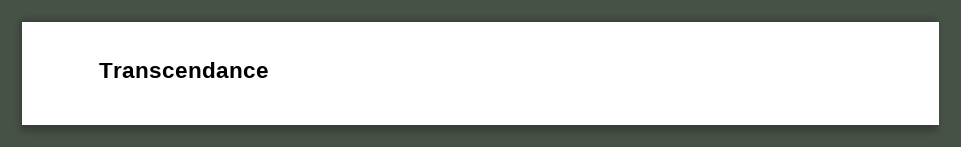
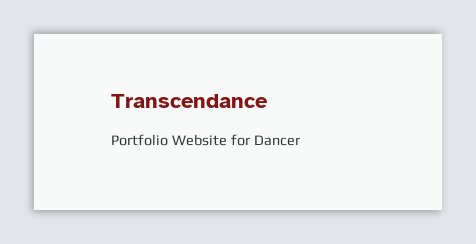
(269, 70) none -> [111,134,300,146] // Portfolio Website for Dancer

